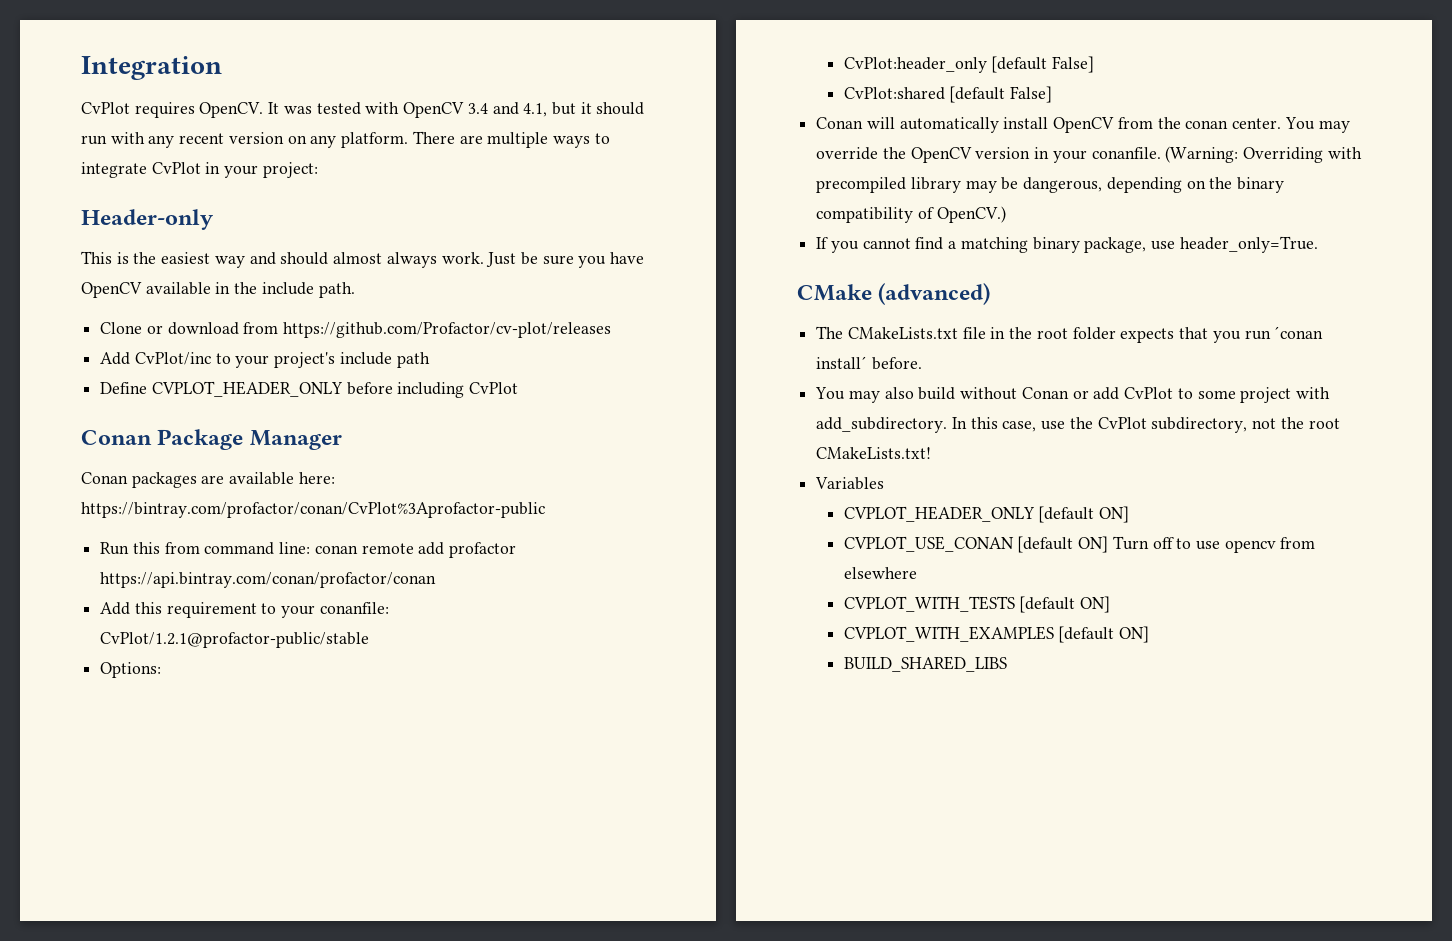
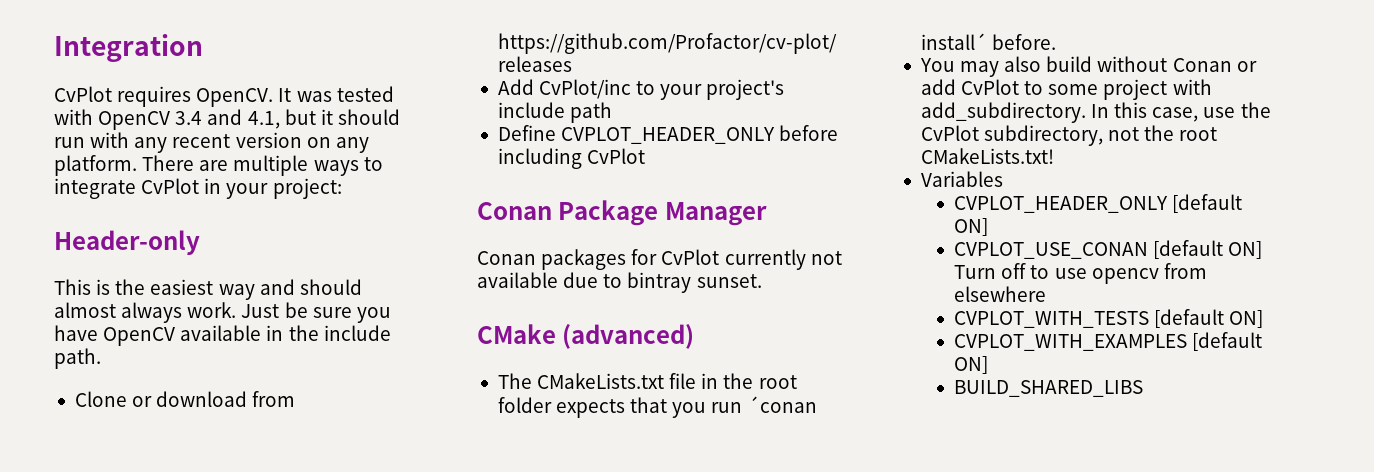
[201,472,335,485] [81,502,545,518] [100,542,517,558] [100,572,437,588] [100,602,389,618] [100,632,370,648] [100,662,162,678] [843,56,1095,73] [843,86,1053,103] [816,117,1350,133] [816,146,1362,163] [816,177,1285,193] [816,206,1006,223] [816,236,1318,253] are available here: https://bintray.com/profactor/conan/CvPlot%3Aprofactor-public // Run this from command line: conan remote add profactor https://api.bintray.com/conan/profactor/conan // Add this requirement to your conanfile: CvPlot/1.2.1@profactor-public/stable // Options: // CvPlot:header_only [default False] // CvPlot:shared [default False] // Conan will automatically install OpenCV from the conan center. You may override the OpenCV version in your conanfile. (Warning: Overriding with precompiled library may be dangerous, depending on the binary compatibility of OpenCV.) // If you cannot find a matching binary package, use header_only=True. -> [631,249,842,270] [477,272,762,293] for CvPlot currently not available due to bintray sunset.

